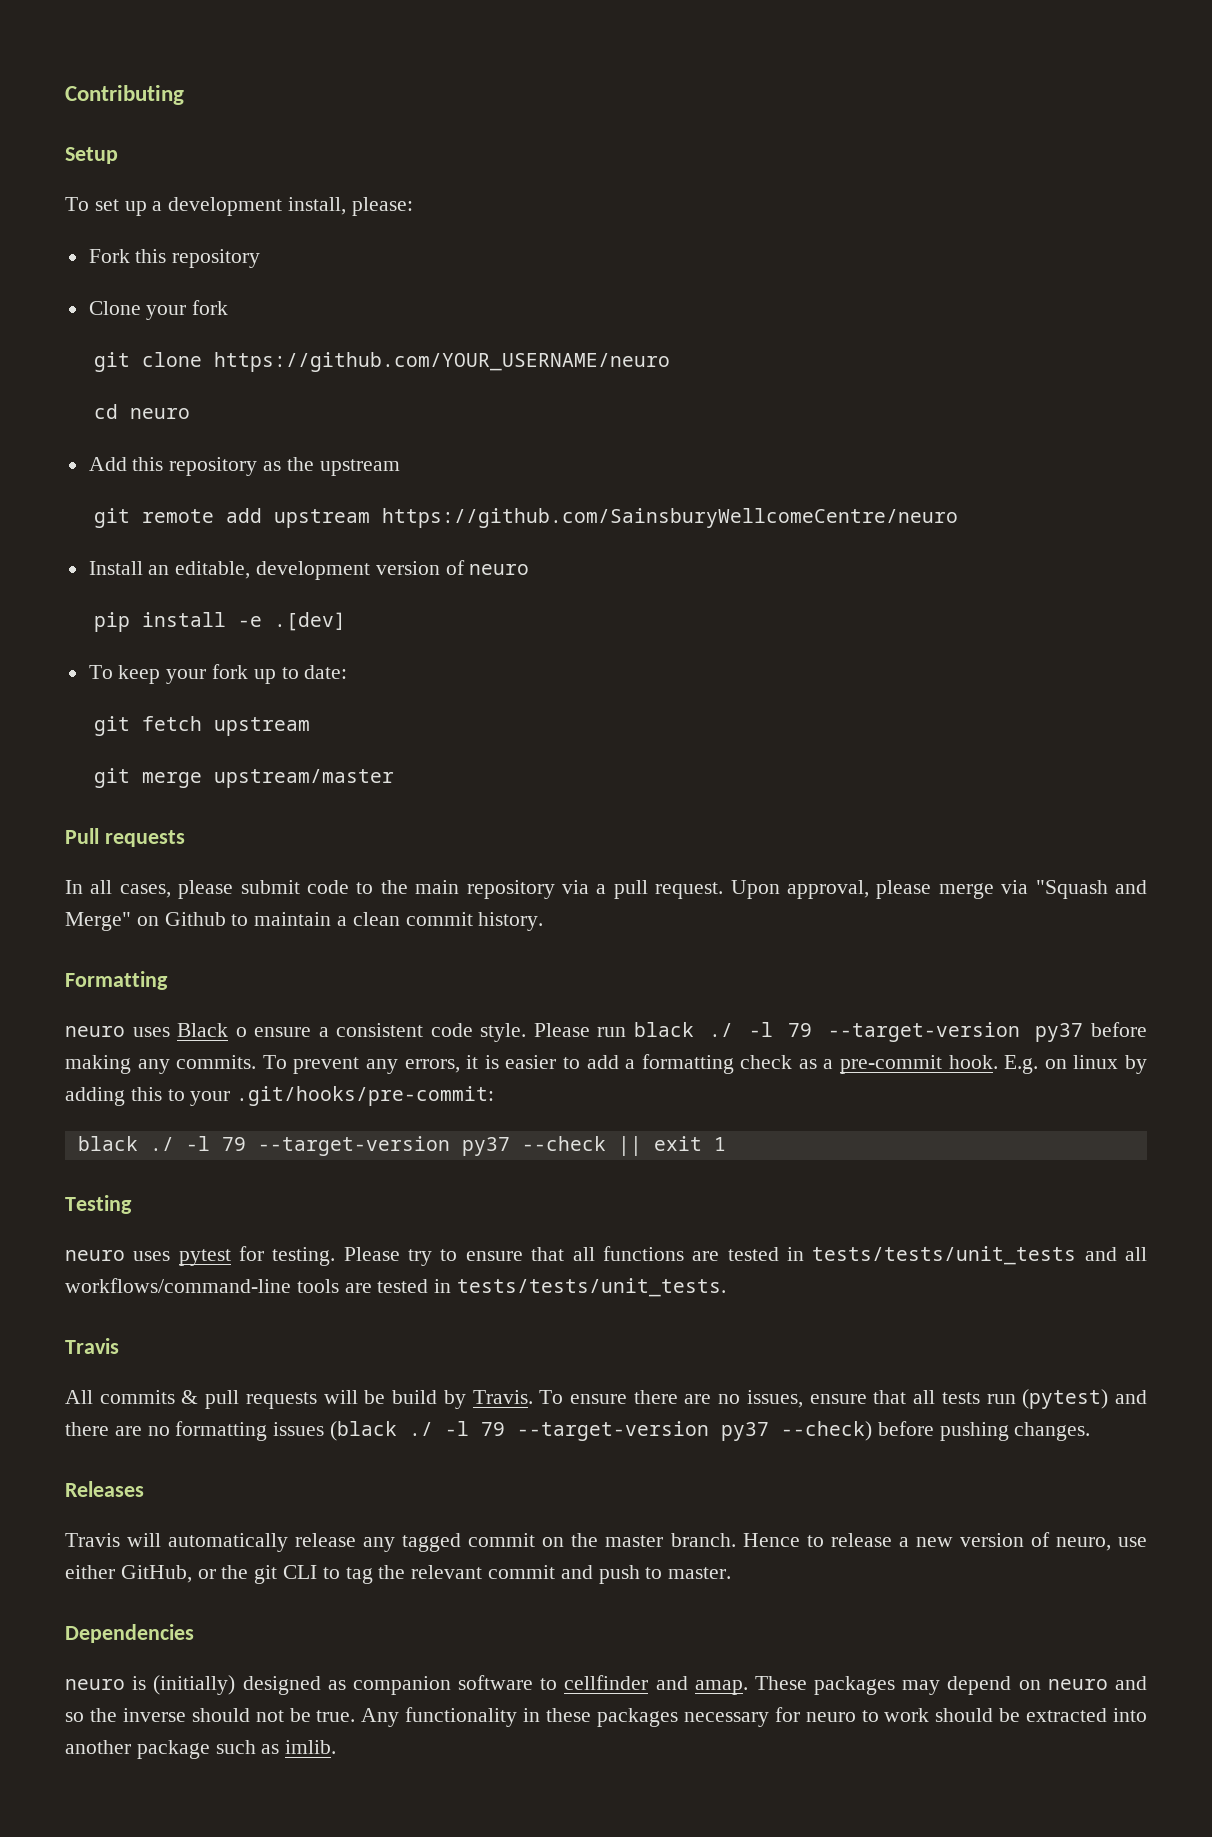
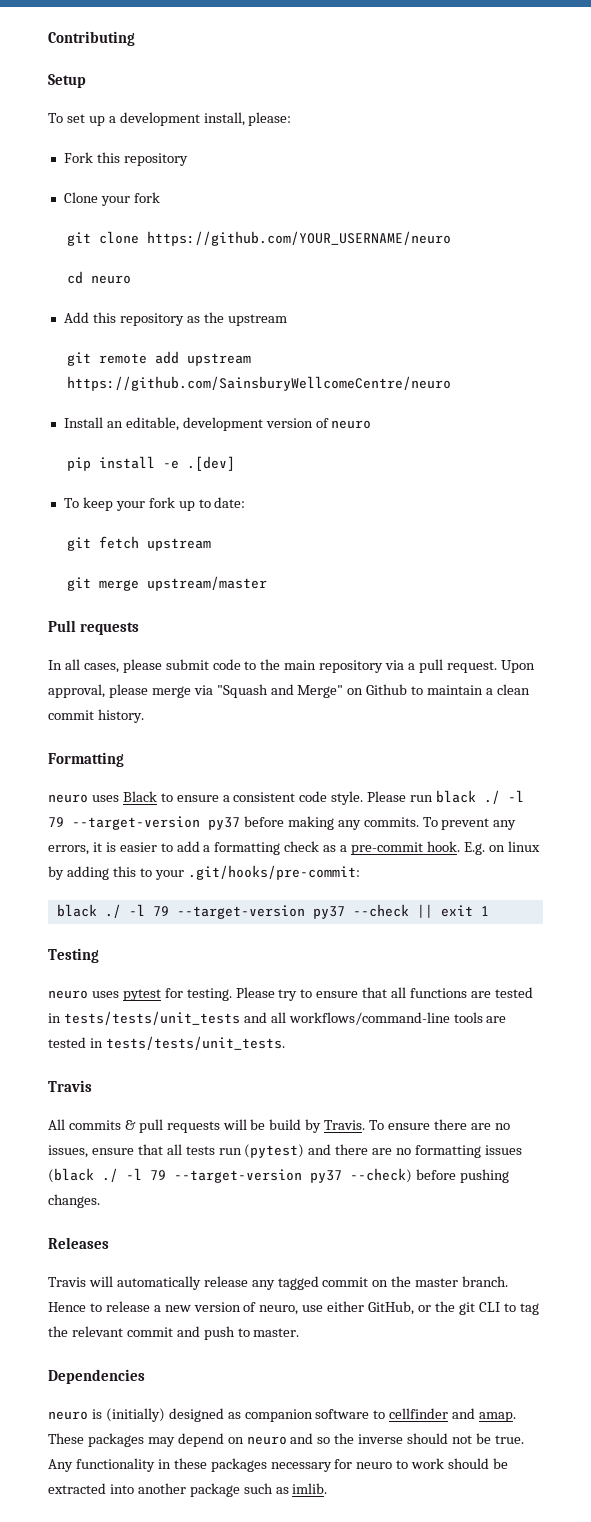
[235,1027,247,1037] o -> [160,793,173,802] to

